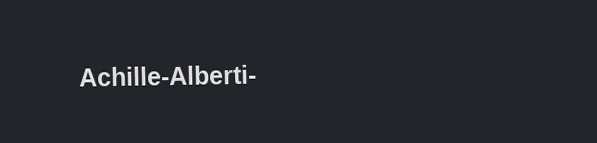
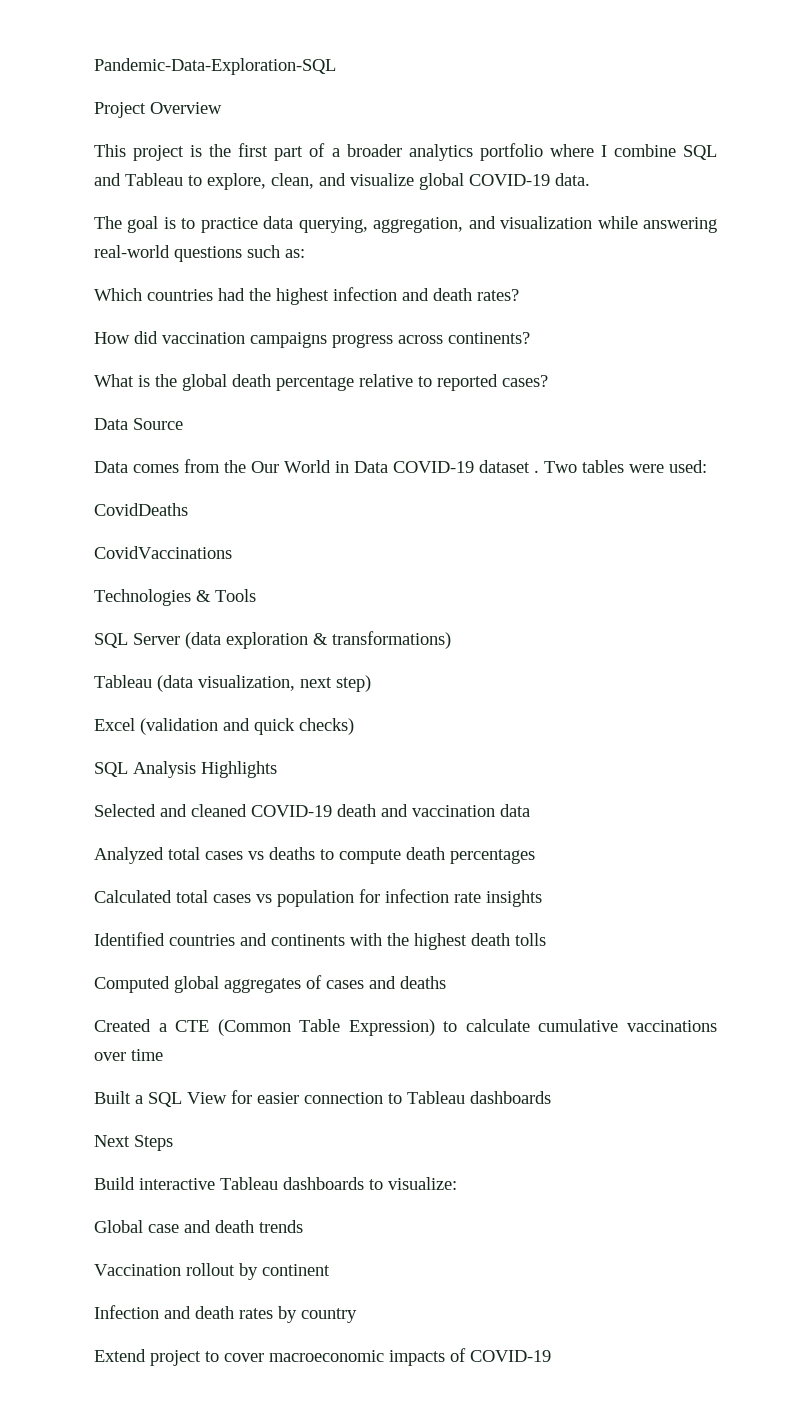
[78,64,257,87] Achille-Alberti- -> [94,58,336,75] [94,102,222,118] [94,143,717,161] [94,173,590,190] [94,216,717,233] [94,245,305,262] [94,287,519,305] [94,331,530,348] [94,374,548,391] [94,418,183,430] [94,459,707,473] [94,503,188,516] [94,546,232,559] [94,589,256,606] [94,631,451,649] [94,675,371,692] [94,718,354,735] [94,761,277,778] [94,804,530,817] [94,847,535,864] [94,889,542,907] [94,932,546,950] [94,975,446,993] [94,1019,717,1036] [94,1049,163,1061] [94,1090,551,1107] [94,1135,173,1151] [94,1177,457,1190] [94,1220,303,1233] [94,1263,330,1280] [94,1305,357,1323] [94,1348,551,1366] Pandemic-Data-Exploration-SQL // Project Overview // This project is the first part of a broader analytics portfolio where I combine SQL and Tableau to explore, clean, and visualize global COVID-19 data. // The goal is to practice data querying, aggregation, and visualization while answering real-world questions such as: // Which countries had the highest infection and death rates? // How did vaccination campaigns progress across continents? // What is the global death percentage relative to reported cases? // Data Source // Data comes from the Our World in Data COVID-19 dataset . Two tables were used: // CovidDeaths // CovidVaccinations // Technologies & Tools // SQL Server (data exploration & transformations) // Tableau (data visualization, next step) // Excel (validation and quick checks) // SQL Analysis Highlights // Selected and cleaned COVID-19 death and vaccination data // Analyzed total cases vs deaths to compute death percentages // Calculated total cases vs population for infection rate insights // Identified countries and continents with the highest death tolls // Computed global aggregates of cases and deaths // Created a CTE (Common Table Expression) to calculate cumulative vaccinations over time // Built a SQL View for easier connection to Tableau dashboards // Next Steps // Build interactive Tableau dashboards to visualize: // Global case and death trends // Vaccination rollout by continent // Infection and death rates by country // Extend project to cover macroeconomic impacts of COVID-19

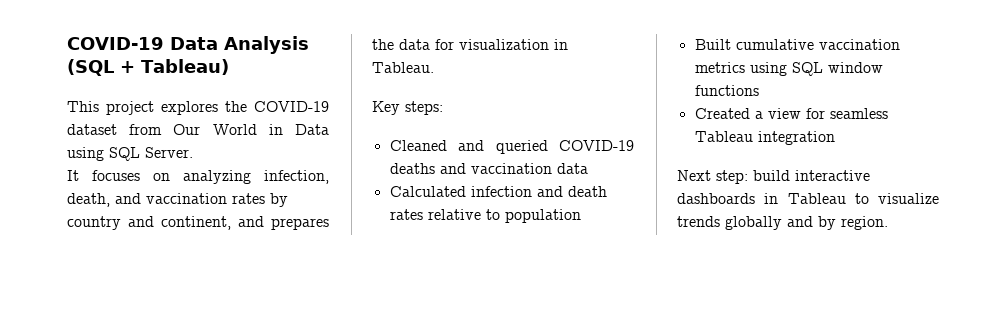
[94,58,336,75] [94,102,222,118] [94,143,717,161] [94,173,590,190] [94,216,717,233] [94,245,305,262] [94,287,519,305] [94,331,530,348] [94,374,548,391] [94,418,183,430] [94,459,707,473] [94,503,188,516] [94,546,232,559] [94,589,256,606] [94,631,451,649] [94,675,371,692] [94,718,354,735] [94,761,277,778] [94,804,530,817] [94,847,535,864] [94,889,542,907] [94,932,546,950] [94,975,446,993] [94,1019,717,1036] [94,1049,163,1061] [94,1090,551,1107] [94,1135,173,1151] [94,1177,457,1190] [94,1220,303,1233] [94,1263,330,1280] [94,1305,357,1323] [94,1348,551,1366] Pandemic-Data-Exploration-SQL // Project Overview // This project is the first part of a broader analytics portfolio where I combine SQL and Tableau to explore, clean, and visualize global COVID-19 data. // The goal is to practice data querying, aggregation, and visualization while answering real-world questions such as: // Which countries had the highest infection and death rates? // How did vaccination campaigns progress across continents? // What is the global death percentage relative to reported cases? // Data Source // Data comes from the Our World in Data COVID-19 dataset . Two tables were used: // CovidDeaths // CovidVaccinations // Technologies & Tools // SQL Server (data exploration & transformations) // Tableau (data visualization, next step) // Excel (validation and quick checks) // SQL Analysis Highlights // Selected and cleaned COVID-19 death and vaccination data // Analyzed total cases vs deaths to compute death percentages // Calculated total cases vs population for infection rate insights // Identified countries and continents with the highest death tolls // Computed global aggregates of cases and deaths // Created a CTE (Common Table Expression) to calculate cumulative vaccinations over time // Built a SQL View for easier connection to Tableau dashboards // Next Steps // Build interactive Tableau dashboards to visualize: // Global case and death trends // Vaccination rollout by continent // Infection and death rates by country // Extend project to cover macroeconomic impacts of COVID-19 -> [67,36,309,54] [67,59,229,76] [67,101,329,115] [67,124,329,135] [67,147,193,161] [67,170,329,184] [67,193,288,207] [67,216,329,230] [372,39,568,50] [372,62,434,73] [372,101,443,115] [389,140,634,154] [389,163,588,174] [389,186,607,197] [389,209,581,223] [694,39,900,50] [694,62,883,76] [694,85,759,96] [694,108,888,119] [694,131,835,145] [677,170,870,184] [677,193,939,204] [677,216,888,230] COVID-19 Data Analysis (SQL + Tableau) // This project explores the COVID-19 dataset from Our World in Data using SQL Server. // It focuses on analyzing infection, death, and vaccination rates by country and continent, and prepares the data for visualization in Tableau. // Key steps: // Cleaned and queried COVID-19 deaths and vaccination data // Calculated infection and death rates relative to population // Built cumulative vaccination metrics using SQL window functions // Created a view for seamless Tableau integration // Next step: build interactive dashboards in Tableau to visualize trends globally and by region.

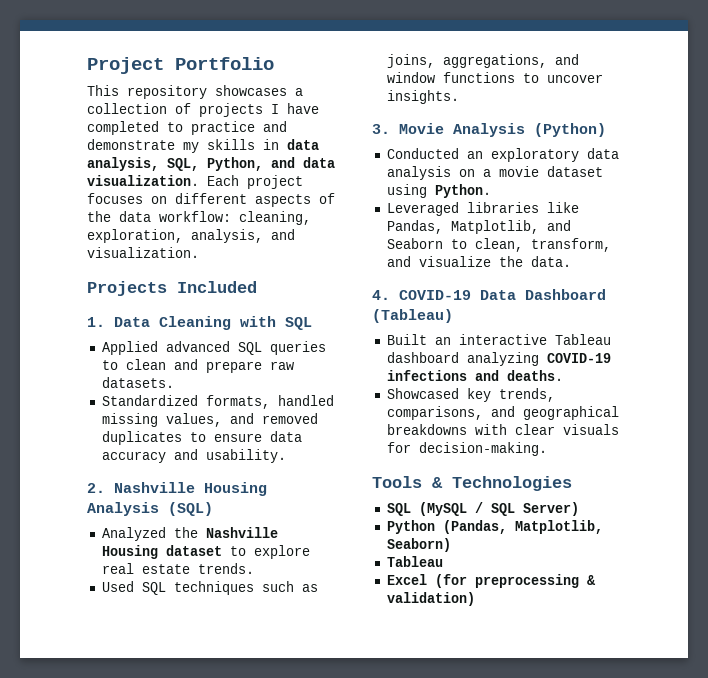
[67,36,309,54] [67,59,229,76] [67,101,329,115] [67,124,329,135] [67,147,193,161] [67,170,329,184] [67,193,288,207] [67,216,329,230] [372,39,568,50] [372,62,434,73] [372,101,443,115] [389,140,634,154] [389,163,588,174] [389,186,607,197] [389,209,581,223] [694,39,900,50] [694,62,883,76] [694,85,759,96] [694,108,888,119] [694,131,835,145] [677,170,870,184] [677,193,939,204] [677,216,888,230] COVID-19 Data Analysis (SQL + Tableau) // This project explores the COVID-19 dataset from Our World in Data using SQL Server. // It focuses on analyzing infection, death, and vaccination rates by country and continent, and prepares the data for visualization in Tableau. // Key steps: // Cleaned and queried COVID-19 deaths and vaccination data // Calculated infection and death rates relative to population // Built cumulative vaccination metrics using SQL window functions // Created a view for seamless Tableau integration // Next step: build interactive dashboards in Tableau to visualize trends globally and by region. -> [87,57,274,74] [87,85,303,99] [87,103,319,117] [87,121,287,135] [87,139,319,153] [87,157,335,171] [87,175,303,189] [87,193,335,207] [87,211,311,225] [87,229,295,243] [87,247,199,258] [87,281,257,296] [87,316,312,330] [101,341,326,355] [101,359,294,373] [101,377,174,388] [101,395,334,409] [101,413,318,427] [101,431,302,445] [101,449,286,463] [87,482,267,496] [87,502,213,516] [101,527,278,541] [101,545,310,559] [101,563,254,574] [101,581,318,595] [386,54,579,68] [386,72,603,83] [386,90,459,104] [372,123,606,137] [386,148,619,162] [386,166,603,180] [386,184,491,198] [386,202,579,216] [386,220,571,234] [386,238,611,252] [386,256,571,267] [372,289,606,300] [372,309,453,323] [386,334,611,345] [386,352,611,366] [386,370,563,381] [386,388,555,402] [386,406,619,420] [386,424,619,435] [386,442,547,456] [372,476,572,491] [386,502,579,516] [386,520,603,534] [386,538,451,552] [386,556,443,567] [386,574,596,588] [386,592,475,606] Project Portfolio // This repository showcases a collection of projects I have completed to practice and demonstrate my skills in data analysis, SQL, Python, and data visualization. Each project focuses on different aspects of the data workflow: cleaning, exploration, analysis, and visualization. // Projects Included // 1. Data Cleaning with SQL // Applied advanced SQL queries to clean and prepare raw datasets. // Standardized formats, handled missing values, and removed duplicates to ensure data accuracy and usability. // 2. Nashville Housing Analysis (SQL) // Analyzed the Nashville Housing dataset to explore real estate trends. // Used SQL techniques such as joins, aggregations, and window functions to uncover insights. // 3. Movie Analysis (Python) // Conducted an exploratory data analysis on a movie dataset using Python. // Leveraged libraries like Pandas, Matplotlib, and Seaborn to clean, transform, and visualize the data. // 4. COVID-19 Data Dashboard (Tableau) // Built an interactive Tableau dashboard analyzing COVID-19 infections and deaths. // Showcased key trends, comparisons, and geographical breakdowns with clear visuals for decision-making. // Tools & Technologies // SQL (MySQL / SQL Server) // Python (Pandas, Matplotlib, Seaborn) // Tableau // Excel (for preprocessing & validation)

